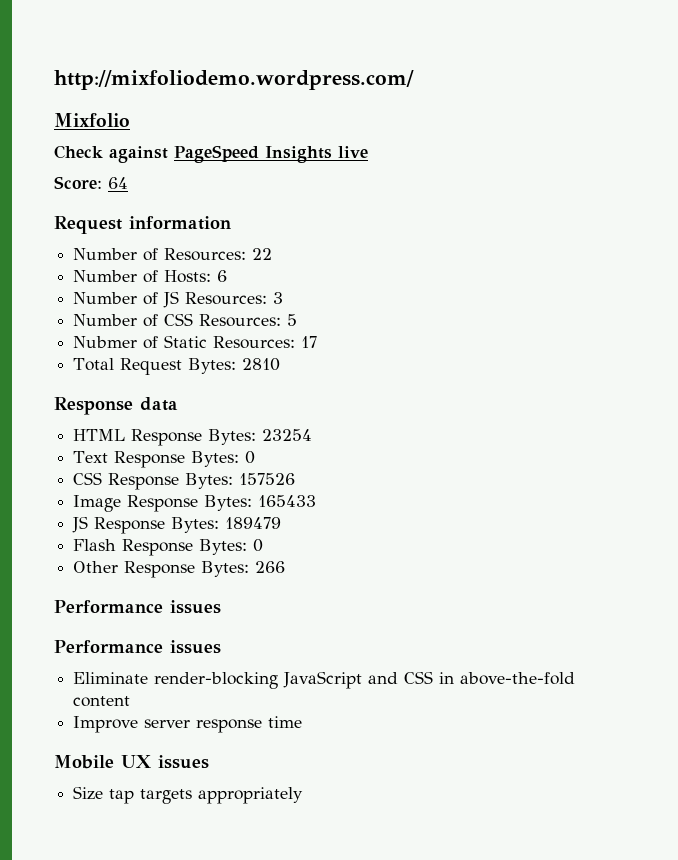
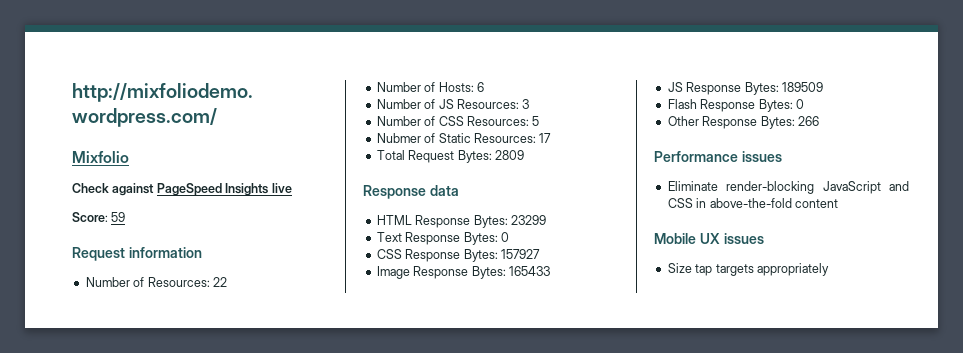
[108,177,128,189] 64 -> [111,212,126,222] 59
[242,358,281,371] 2810 -> [494,150,524,160] 2809
[262,429,313,441] 23254 -> [510,215,546,225] 23299
[239,473,296,485] 157526 -> [500,249,540,259] 157927
[225,517,282,529] 189479 -> [781,82,823,92] 189509
[54,640,221,654] // Performance issues -> (782, 156) none
[73,716,303,733] // Improve server response time -> (838, 203) none

